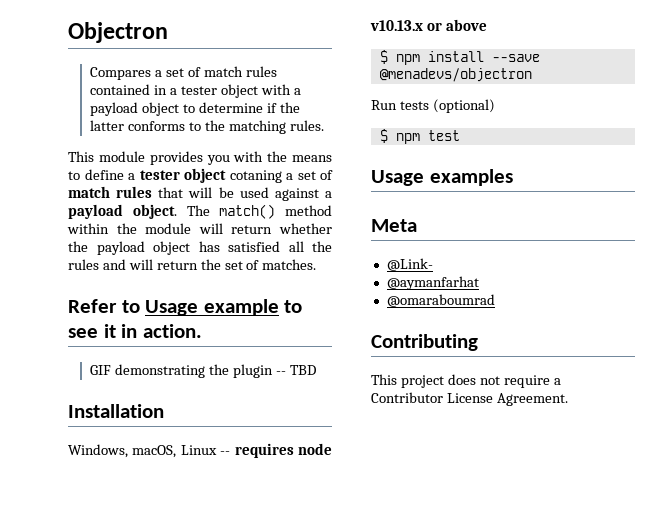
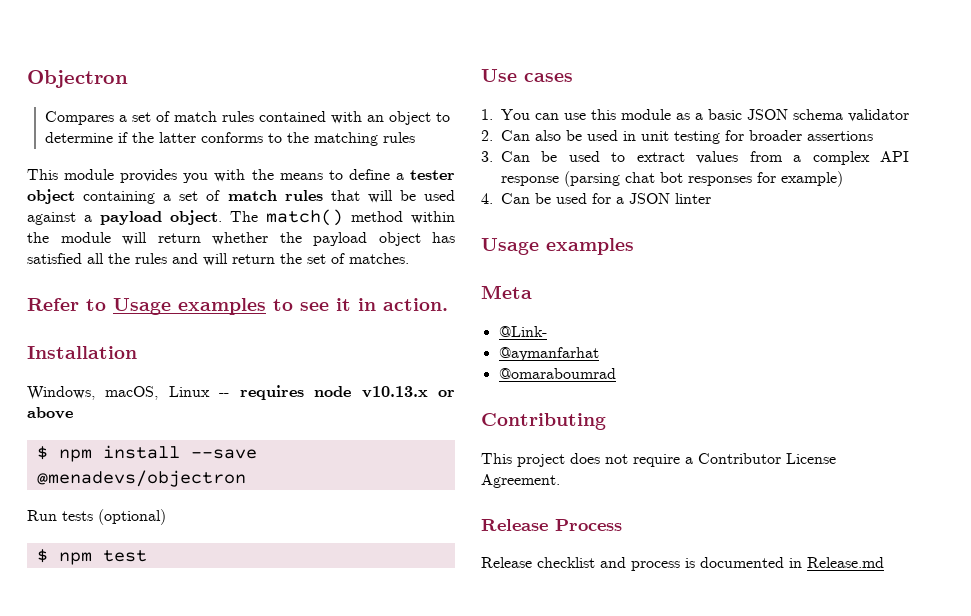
[154,84,301,98] [90,102,139,116] in a tester object with a payload -> [331,111,385,124] with an
[289,120,324,131] rules. -> [383,132,416,143] rules
[229,170,282,183] cotaning -> [83,191,156,204] containing
[203,299,279,316] example -> [178,298,266,315] examples
[90,364,316,378] // GIF demonstrating the plugin -- TBD -> (448, 304) none
(460, 135) none -> [481,69,573,82] [481,109,909,122] [481,130,873,144] [481,151,910,165] [501,171,843,187] [481,193,711,204] // Use cases // 1. You can use this module as a basic JSON schema validator // 2. Can also be used in unit testing for broader assertions // 3. Can be used to extract values from a complex API response (parsing chat bot responses for example) // 4. Can be used for a JSON linter
(568, 399) none -> [481,519,622,531] [481,557,884,571] // Release Process // Release checklist and process is documented in Release.md

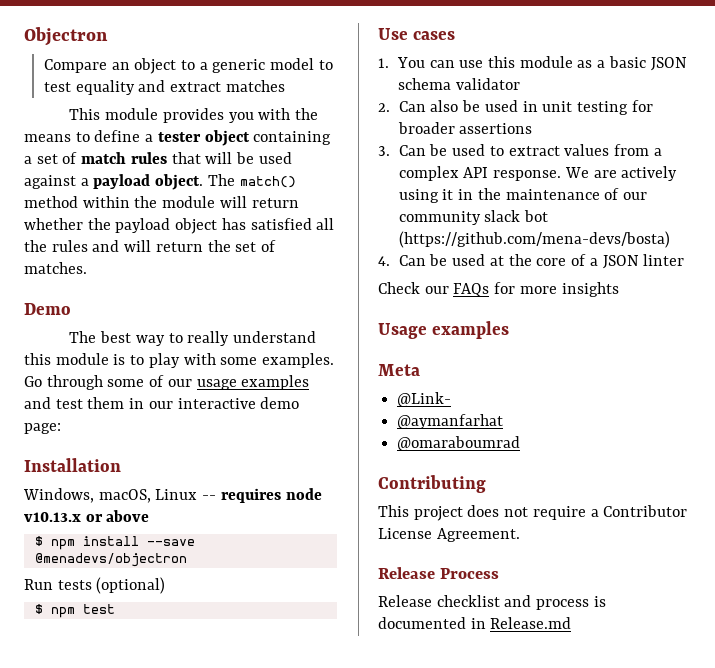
[45,111,451,125] [45,132,416,146] Compares a set of match rules contained with an object to determine if the latter conforms to the matching rules -> [43,58,333,74] [43,80,285,95] Compare an object to a generic model to test equality and extract matches
[27,298,448,315] Refer to Usage examples to see it in action. -> [24,303,71,315] [69,331,317,346] [24,353,335,368] [24,375,310,390] [24,397,300,409] [24,423,61,434] Demo // The best way to really understand this module is to play with some examples. Go through some of our usage examples and test them in our interactive demo page:
[501,171,843,187] response (parsing chat bot responses for example) -> [493,166,678,181] [398,188,648,203] [398,210,549,225] [398,231,670,248] response. We are actively using it in the maintenance of our community slack bot (https://github.com/mena-devs/bosta)
[592,193,611,204] for -> [489,254,587,266] at the core of
(711, 198) none -> [378,282,619,297] // Check our FAQs for more insights

